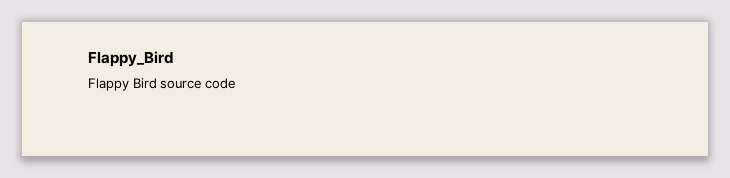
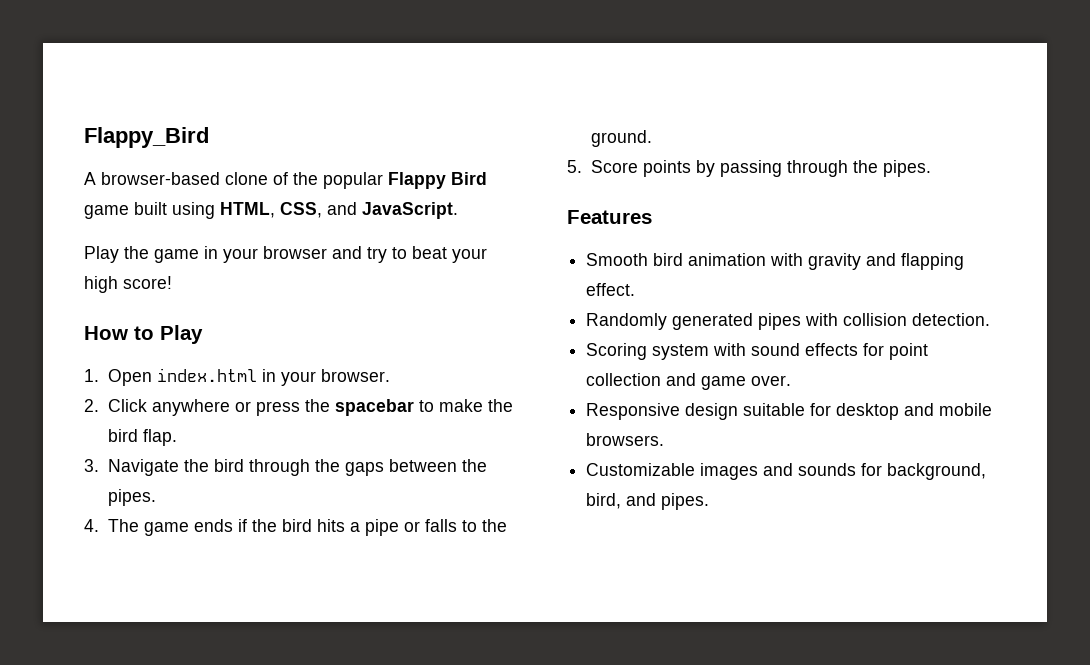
[88,78,235,91] Flappy Bird source code -> [84,172,487,189] [84,202,458,219] [84,246,487,263] [84,276,172,293] [84,325,203,344] [84,368,390,386] [84,399,513,416] [107,429,177,446] [84,459,487,476] [107,489,156,506] [84,519,507,536] [590,130,652,147] [567,160,931,177] [567,210,652,224] [586,253,965,270] [586,283,636,296] [586,313,991,330] [586,343,929,360] [586,373,792,390] [586,403,993,420] [586,433,665,446] [586,463,987,480] [586,493,710,510] A browser-based clone of the popular Flappy Bird game built using HTML, CSS, and JavaScript. // Play the game in your browser and try to beat your high score! // How to Play // 1. Open index.html in your browser. // 2. Click anywhere or press the spacebar to make the bird flap. // 3. Navigate the bird through the gaps between the pipes. // 4. The game ends if the bird hits a pipe or falls to the ground. // 5. Score points by passing through the pipes. // Features // Smooth bird animation with gravity and flapping effect. // Randomly generated pipes with collision detection. // Scoring system with sound effects for point collection and game over. // Responsive design suitable for desktop and mobile browsers. // Customizable images and sounds for background, bird, and pipes.

